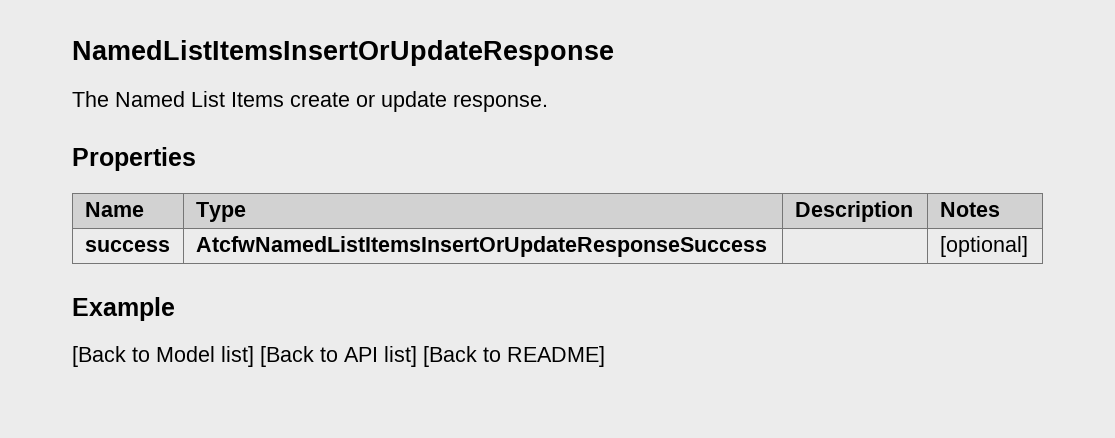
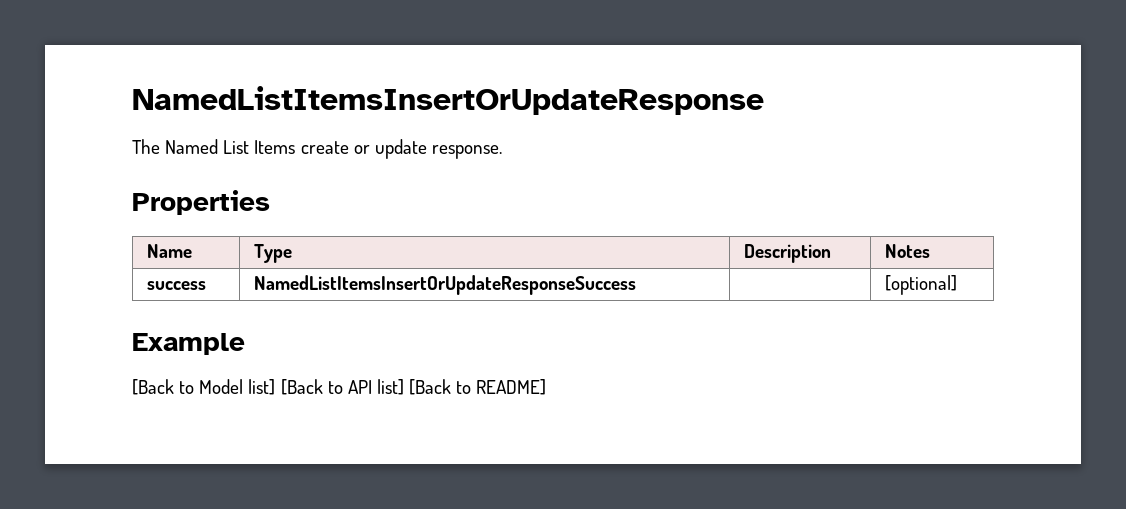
[195,236,767,257] AtcfwNamedListItemsInsertOrUpdateResponseSuccess -> [254,275,637,295] NamedListItemsInsertOrUpdateResponseSuccess

